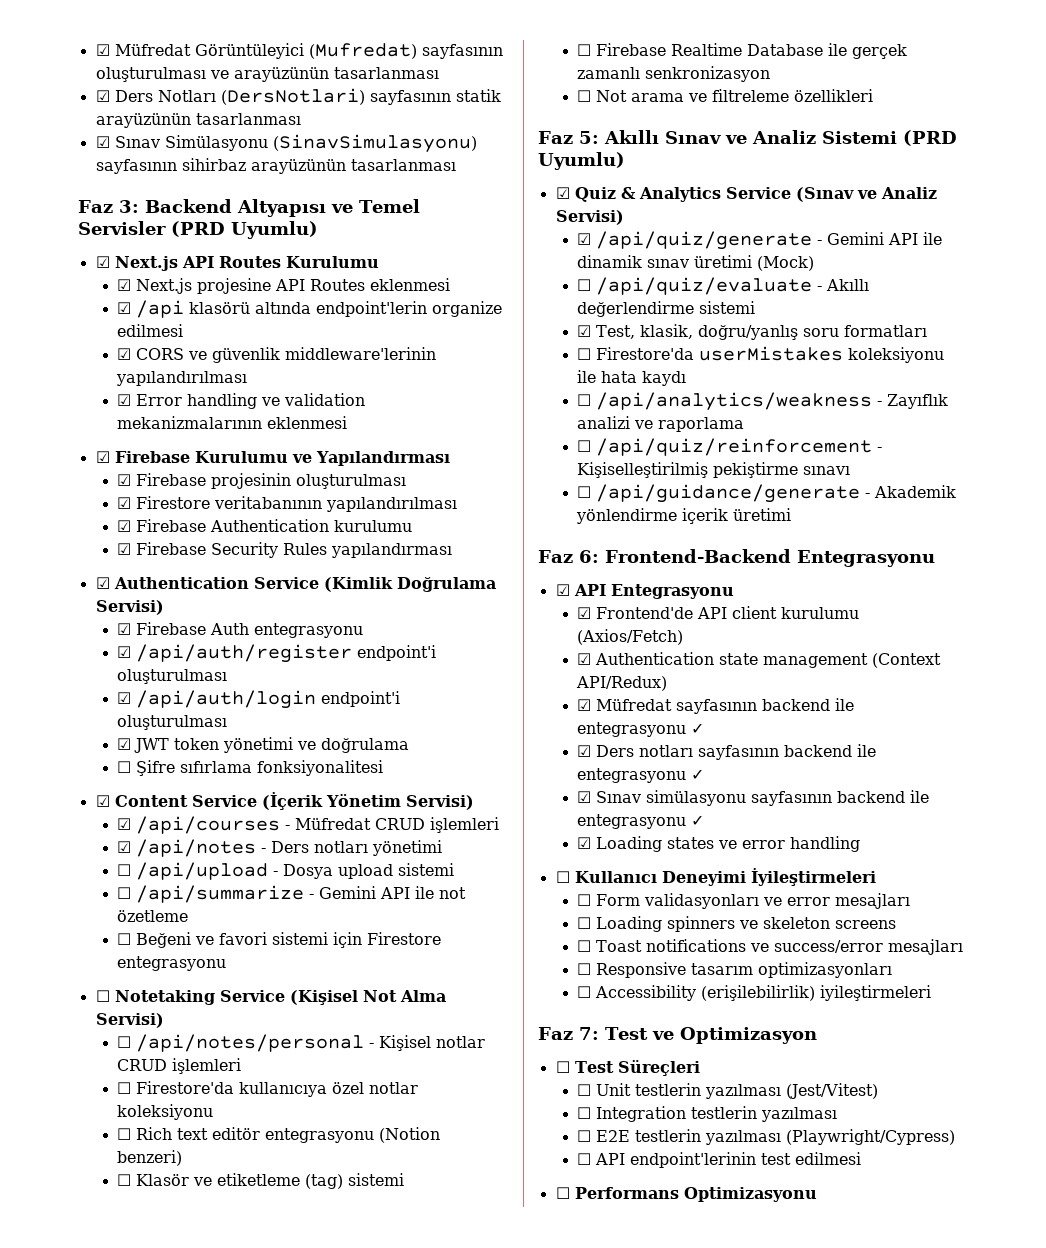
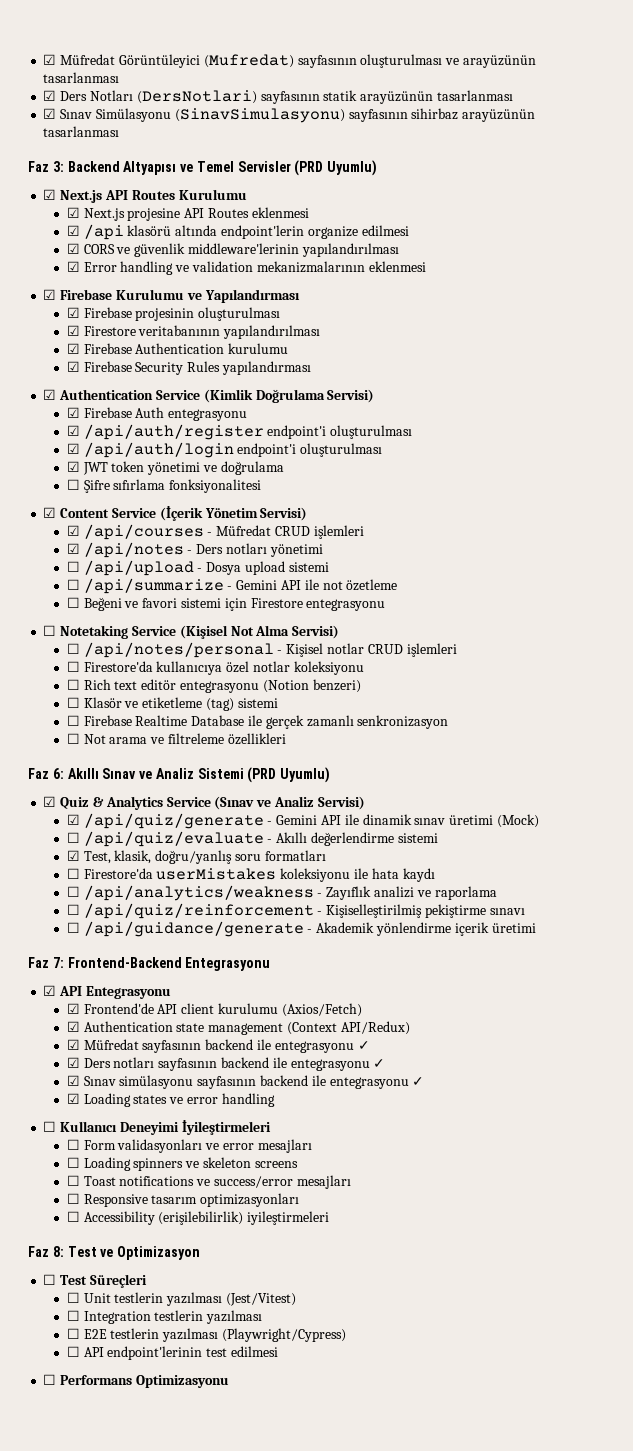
[578,131,599,144] 5: -> [52,768,64,779] 6:
[578,550,599,563] 6: -> [52,957,64,968] 7:
[578,1027,599,1040] 7: -> [52,1246,64,1257] 8:

